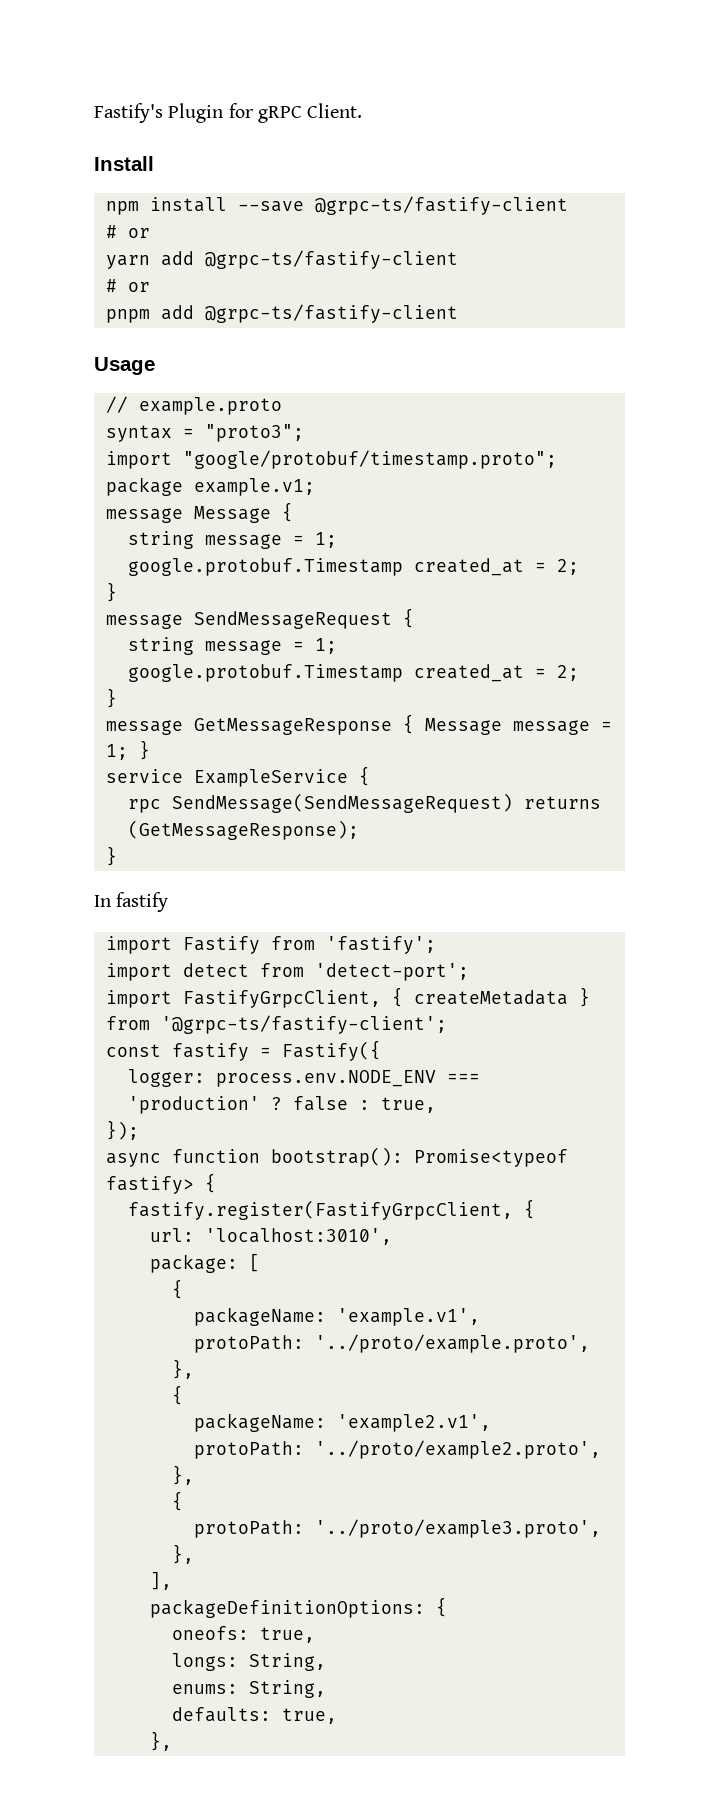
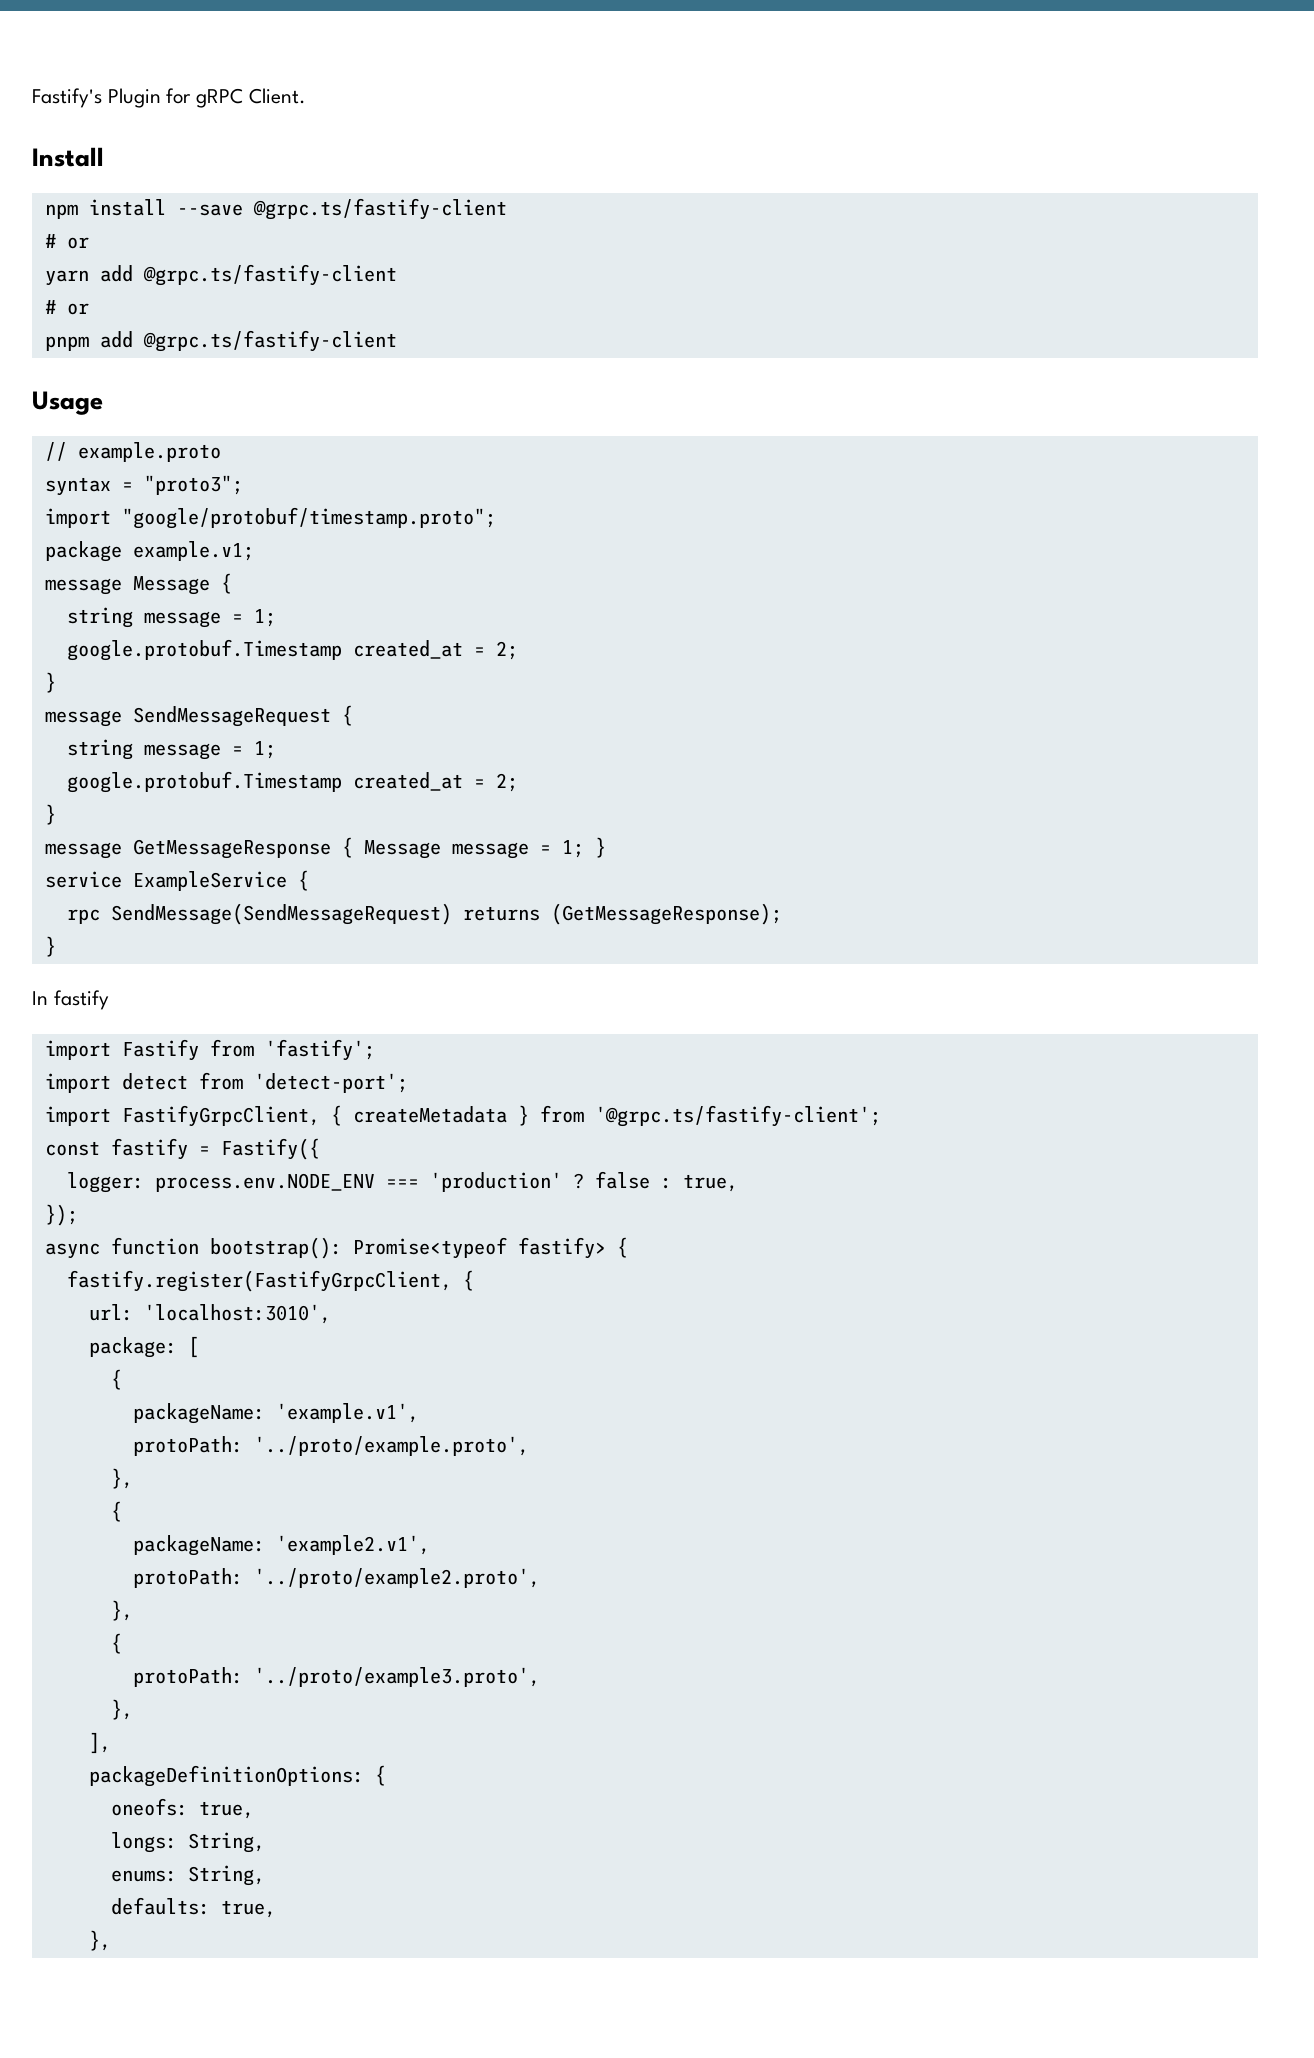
[314,196,568,215] @grpc-ts/fastify-client -> [252,198,507,220] @grpc.ts/fastify-client
[204,250,458,269] @grpc-ts/fastify-client -> [142,264,397,286] @grpc.ts/fastify-client
[204,304,458,323] @grpc-ts/fastify-client -> [142,330,397,352] @grpc.ts/fastify-client
[160,1015,447,1034] '@grpc-ts/fastify-client'; -> [594,1105,881,1127] '@grpc.ts/fastify-client';

